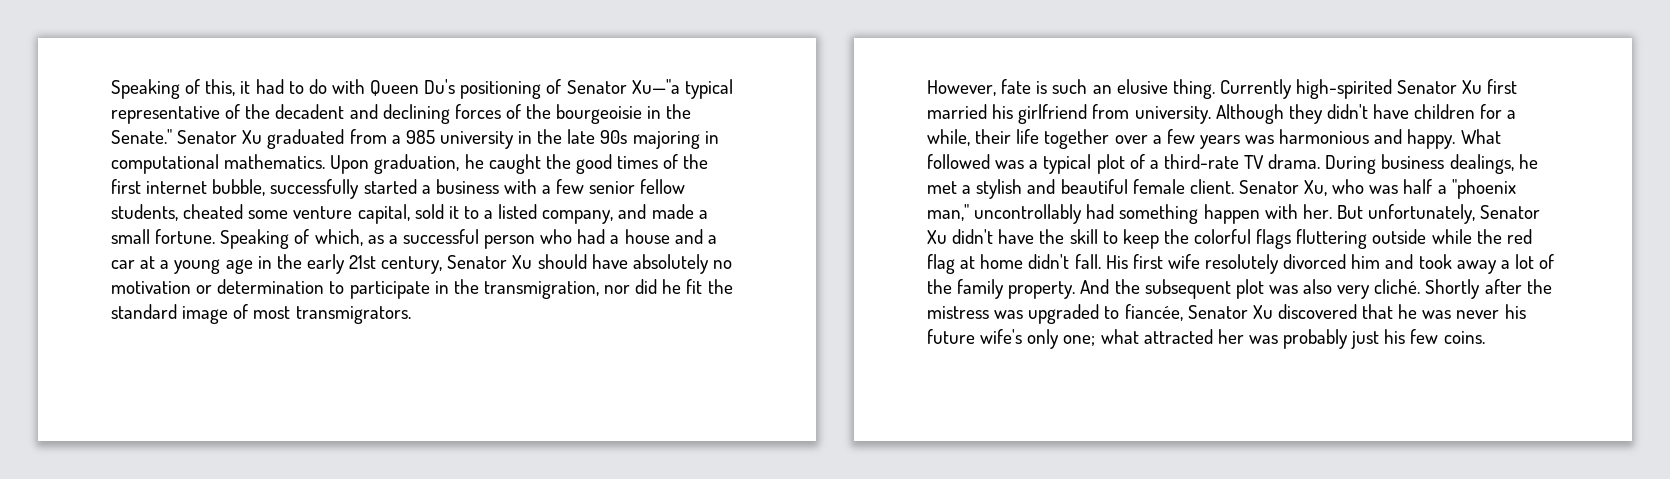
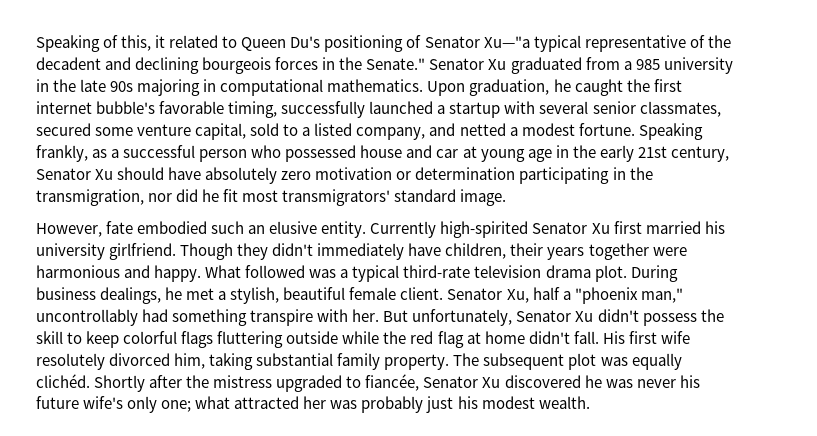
[255,79,365,94] had to do with -> [169,35,238,48] related to
[454,104,643,124] forces of the bourgeoisie -> [202,57,319,74] bourgeois forces
[575,154,709,174] [111,179,686,199] [111,204,244,221] good times of the first internet bubble, successfully started a business with a few senior fellow students, cheated -> [653,79,682,92] [36,101,721,118] [36,123,91,136] first internet bubble's favorable timing, successfully launched a startup with several senior classmates, secured
[448,206,459,219] it -> (280, 129) none
[651,204,708,219] [111,229,363,249] made a small fortune. Speaking of which, -> [459,123,703,140] [36,145,88,162] netted a modest fortune. Speaking frankly,
[577,229,620,244] had a -> [285,145,357,162] possessed
[707,235,717,244] a -> (433, 151) none
[160,260,170,269] a -> (477, 152) none
[712,260,732,269] no -> [281,171,312,180] zero
[329,281,430,299] to participate -> [519,167,610,184] participating
[707,279,733,294] [111,304,411,324] the standard image of most transmigrators. -> [242,189,507,206] most transmigrators' standard image.
[1036,81,1048,94] is -> [137,221,208,234] embodied
[1172,79,1215,99] thing. -> [321,221,367,238] entity.
[1018,104,1517,124] [927,129,1275,149] girlfriend from university. Although they didn't have children for a while, their life together over a few years was -> [36,243,687,260] university girlfriend. Though they didn't immediately have children, their years together were
[1096,154,1321,174] plot of a third-rate TV drama. -> [403,265,627,282] third-rate television drama plot.
[976,179,1056,199] stylish and -> [230,287,280,304] stylish,
[1332,179,1399,194] who was -> (529, 296) none
[1203,204,1260,224] happen -> [250,309,314,326] transpire
[998,229,1035,244] have -> [642,313,697,326] possess
[1163,229,1189,244] the -> (120, 339) none
[1351,254,1555,274] [927,279,1421,299] him and took away a lot of the family property. And the subsequent plot was also very cliché. -> [174,353,682,370] [36,374,90,388] him, taking substantial family property. The subsequent plot was equally clichéd.
[994,310,1024,319] was -> (273, 381) none
[1362,304,1394,319] that -> (581, 381) none
[1410,329,1485,344] few coins. -> [481,396,590,409] modest wealth.

